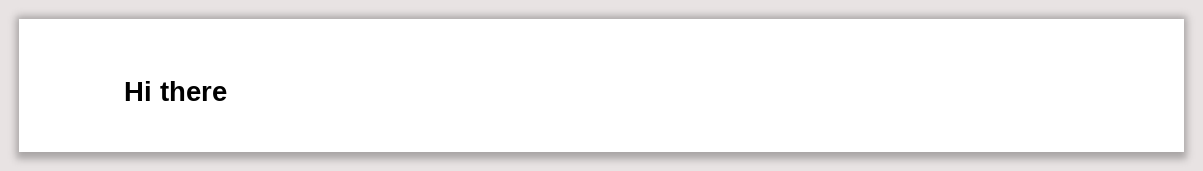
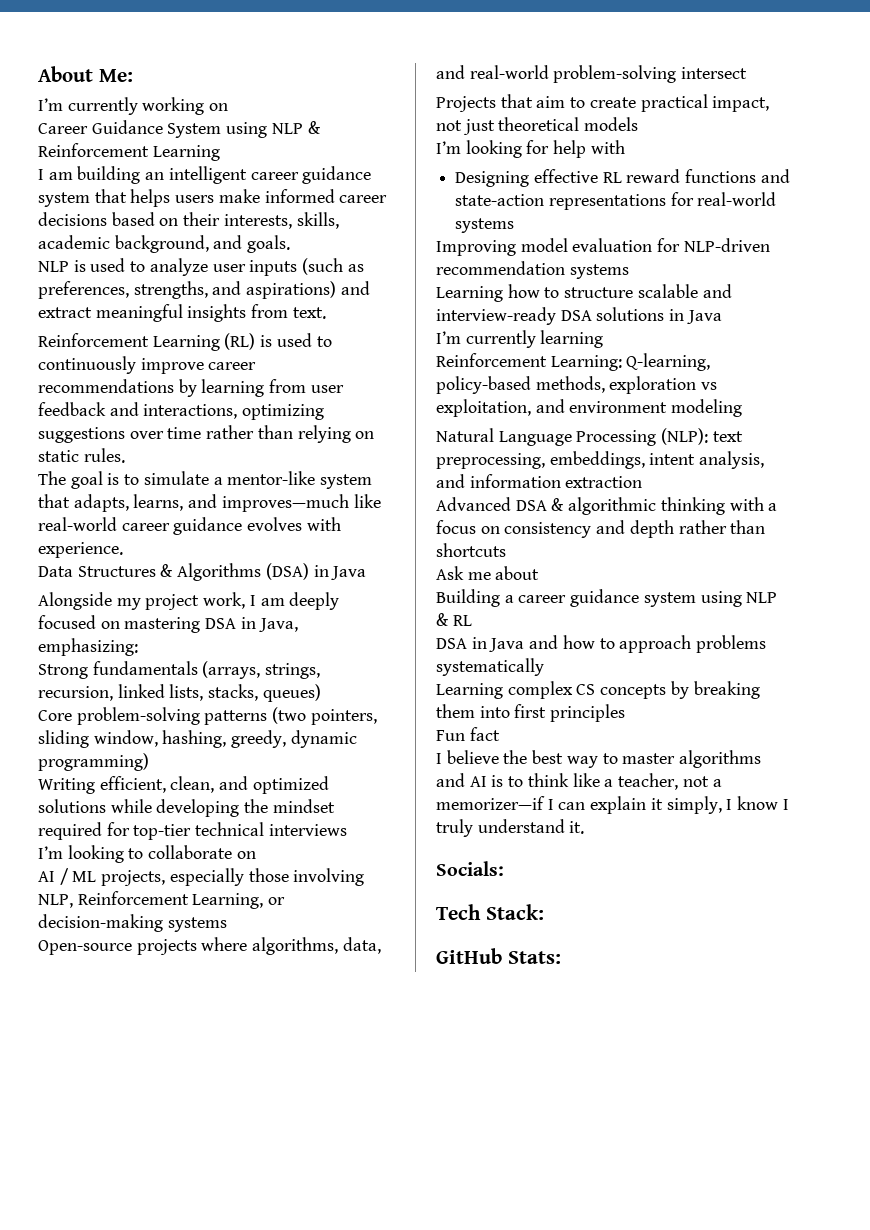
[124,81,227,101] Hi there -> [38,66,133,82] [38,97,229,115] [38,120,321,138] [38,143,220,161] [38,166,372,184] [38,189,388,207] [38,212,339,229] [38,235,291,253] [38,258,364,276] [38,281,370,299] [38,304,326,322] [38,333,332,351] [38,356,257,374] [38,379,344,397] [38,402,325,420] [38,425,375,443] [38,448,125,463] [38,471,373,489] [38,494,381,512] [38,517,341,535] [38,542,123,558] [38,563,367,581] [38,592,340,610] [38,615,298,633] [38,638,138,656] [38,661,321,679] [38,684,321,702] [38,707,377,725] [38,730,357,748] [38,753,149,771] [38,776,329,794] [38,799,335,817] [38,822,347,840] [38,845,256,863] [38,868,365,886] [38,891,286,909] [38,914,227,932] [38,937,381,955] [436,65,748,83] [436,94,770,112] [436,117,639,135] [436,140,625,158] [455,169,790,187] [455,192,777,210] [455,218,515,233] [436,238,770,256] [436,261,629,279] [436,284,732,302] [436,307,722,325] [436,330,604,348] [436,353,711,371] [436,376,718,394] [436,399,743,417] [436,428,743,446] [436,451,765,469] [436,474,643,488] [436,497,778,515] [436,520,766,538] [436,543,506,557] [436,566,540,580] [436,589,778,607] [436,613,472,626] [436,635,767,653] [436,658,544,676] [436,681,760,699] [436,704,626,722] [436,727,500,741] [436,750,762,768] [436,773,722,790] [436,796,789,814] [436,819,585,837] [436,861,504,876] [436,904,544,920] [436,948,561,964] About Me: // I’m currently working on // Career Guidance System using NLP & Reinforcement Learning // I am building an intelligent career guidance system that helps users make informed career decisions based on their interests, skills, academic background, and goals. // NLP is used to analyze user inputs (such as preferences, strengths, and aspirations) and extract meaningful insights from text. // Reinforcement Learning (RL) is used to continuously improve career recommendations by learning from user feedback and interactions, optimizing suggestions over time rather than relying on static rules. // The goal is to simulate a mentor-like system that adapts, learns, and improves—much like real-world career guidance evolves with experience. // Data Structures & Algorithms (DSA) in Java // Alongside my project work, I am deeply focused on mastering DSA in Java, emphasizing: // Strong fundamentals (arrays, strings, recursion, linked lists, stacks, queues) // Core problem-solving patterns (two pointers, sliding window, hashing, greedy, dynamic programming) // Writing efficient, clean, and optimized solutions while developing the mindset required for top-tier technical interviews // I’m looking to collaborate on // AI / ML projects, especially those involving NLP, Reinforcement Learning, or decision-making systems // Open-source projects where algorithms, data, and real-world problem-solving intersect // Projects that aim to create practical impact, not just theoretical models // I’m looking for help with // Designing effective RL reward functions and state-action representations for real-world systems // Improving model evaluation for NLP-driven recommendation systems // Learning how to structure scalable and interview-ready DSA solutions in Java // I’m currently learning // Reinforcement Learning: Q-learning, policy-based methods, exploration vs exploitation, and environment modeling // Natural Language Processing (NLP): text preprocessing, embeddings, intent analysis, and information extraction // Advanced DSA & algorithmic thinking with a focus on consistency and depth rather than shortcuts // Ask me about // Building a career guidance system using NLP & RL // DSA in Java and how to approach problems systematically // Learning complex CS concepts by breaking them into first principles // Fun fact // I believe the best way to master algorithms and AI is to think like a teacher, not a memorizer—if I can explain it simply, I know I truly understand it. // Socials: // Tech Stack: // GitHub Stats:

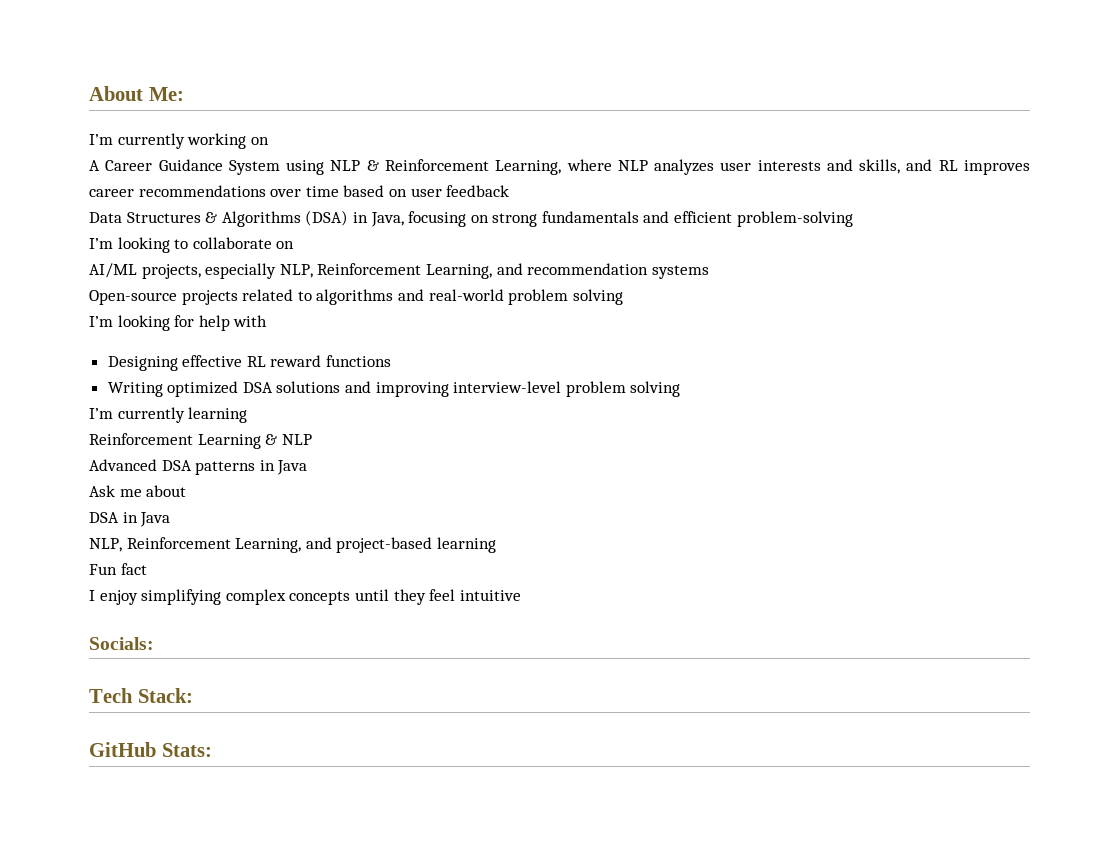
(229, 107) none -> [89,160,100,171] A
[152,145,220,161] [38,166,372,184] [38,189,388,207] [38,212,339,229] [38,235,291,253] [38,258,364,276] [38,281,370,299] [38,304,326,322] [38,333,332,351] [38,356,257,374] [38,379,344,397] [38,402,325,420] [38,425,375,443] [38,448,125,463] [38,471,373,489] [38,494,381,512] [38,517,341,535] [38,542,123,558] Learning // I am building an intelligent career guidance system that helps users make informed career decisions based on their interests, skills, academic background, and goals. // NLP is used to analyze user inputs (such as preferences, strengths, and aspirations) and extract meaningful insights from text. // Reinforcement Learning (RL) is used to continuously improve career recommendations by learning from user feedback and interactions, optimizing suggestions over time rather than relying on static rules. // The goal is to simulate a mentor-like system that adapts, learns, and improves—much like real-world career guidance evolves with experience. -> [495,159,1031,175] [89,185,510,197] Learning, where NLP analyzes user interests and skills, and RL improves career recommendations over time based on user feedback
[331,566,367,580] [38,592,340,610] [38,615,298,633] [38,638,138,656] [38,661,321,679] [38,684,321,702] [38,707,377,725] [38,730,357,748] [38,753,149,771] [38,776,329,794] [38,799,335,817] [38,822,347,840] Java // Alongside my project work, I am deeply focused on mastering DSA in Java, emphasizing: // Strong fundamentals (arrays, strings, recursion, linked lists, stacks, queues) // Core problem-solving patterns (two pointers, sliding window, hashing, greedy, dynamic programming) // Writing efficient, clean, and optimized solutions while developing the mindset required for top-tier technical interviews -> [370,211,853,227] Java, focusing on strong fundamentals and efficient problem-solving
[38,868,365,886] [38,891,286,909] [38,914,163,932] AI / ML projects, especially those involving NLP, Reinforcement Learning, or decision-making -> [89,263,649,279] AI/ML projects, especially NLP, Reinforcement Learning, and recommendation
[201,937,381,955] [436,65,748,83] [436,94,770,112] [436,117,639,135] where algorithms, data, and real-world problem-solving intersect // Projects that aim to create practical impact, not just theoretical models -> [242,289,623,305] related to algorithms and real-world problem solving
[760,169,790,183] [455,192,777,210] [455,218,515,233] [436,238,770,256] [436,261,629,279] [436,284,732,302] [436,307,722,325] [436,330,604,348] [436,353,711,371] [436,376,718,394] [436,399,743,417] [436,428,743,446] [436,451,765,469] [436,474,643,488] [436,497,778,515] [436,520,766,538] [436,543,506,557] [436,566,540,580] [436,589,778,607] [436,613,472,626] [436,635,767,653] [436,658,544,676] [436,681,760,699] [436,704,626,722] [436,727,500,741] [436,750,762,768] [436,773,722,790] [436,796,789,814] [436,819,585,837] and state-action representations for real-world systems // Improving model evaluation for NLP-driven recommendation systems // Learning how to structure scalable and interview-ready DSA solutions in Java // I’m currently learning // Reinforcement Learning: Q-learning, policy-based methods, exploration vs exploitation, and environment modeling // Natural Language Processing (NLP): text preprocessing, embeddings, intent analysis, and information extraction // Advanced DSA & algorithmic thinking with a focus on consistency and depth rather than shortcuts // Ask me about // Building a career guidance system using NLP & RL // DSA in Java and how to approach problems systematically // Learning complex CS concepts by breaking them into first principles // Fun fact // I believe the best way to master algorithms and AI is to think like a teacher, not a memorizer—if I can explain it simply, I know I truly understand it. -> [107,381,681,397] [89,407,248,423] [89,433,312,449] [89,459,308,475] [89,485,187,497] [89,512,171,527] [89,537,496,553] [89,563,147,575] [89,589,521,605] // Writing optimized DSA solutions and improving interview-level problem solving // I’m currently learning // Reinforcement Learning & NLP // Advanced DSA patterns in Java // Ask me about // DSA in Java // NLP, Reinforcement Learning, and project-based learning // Fun fact // I enjoy simplifying complex concepts until they feel intuitive

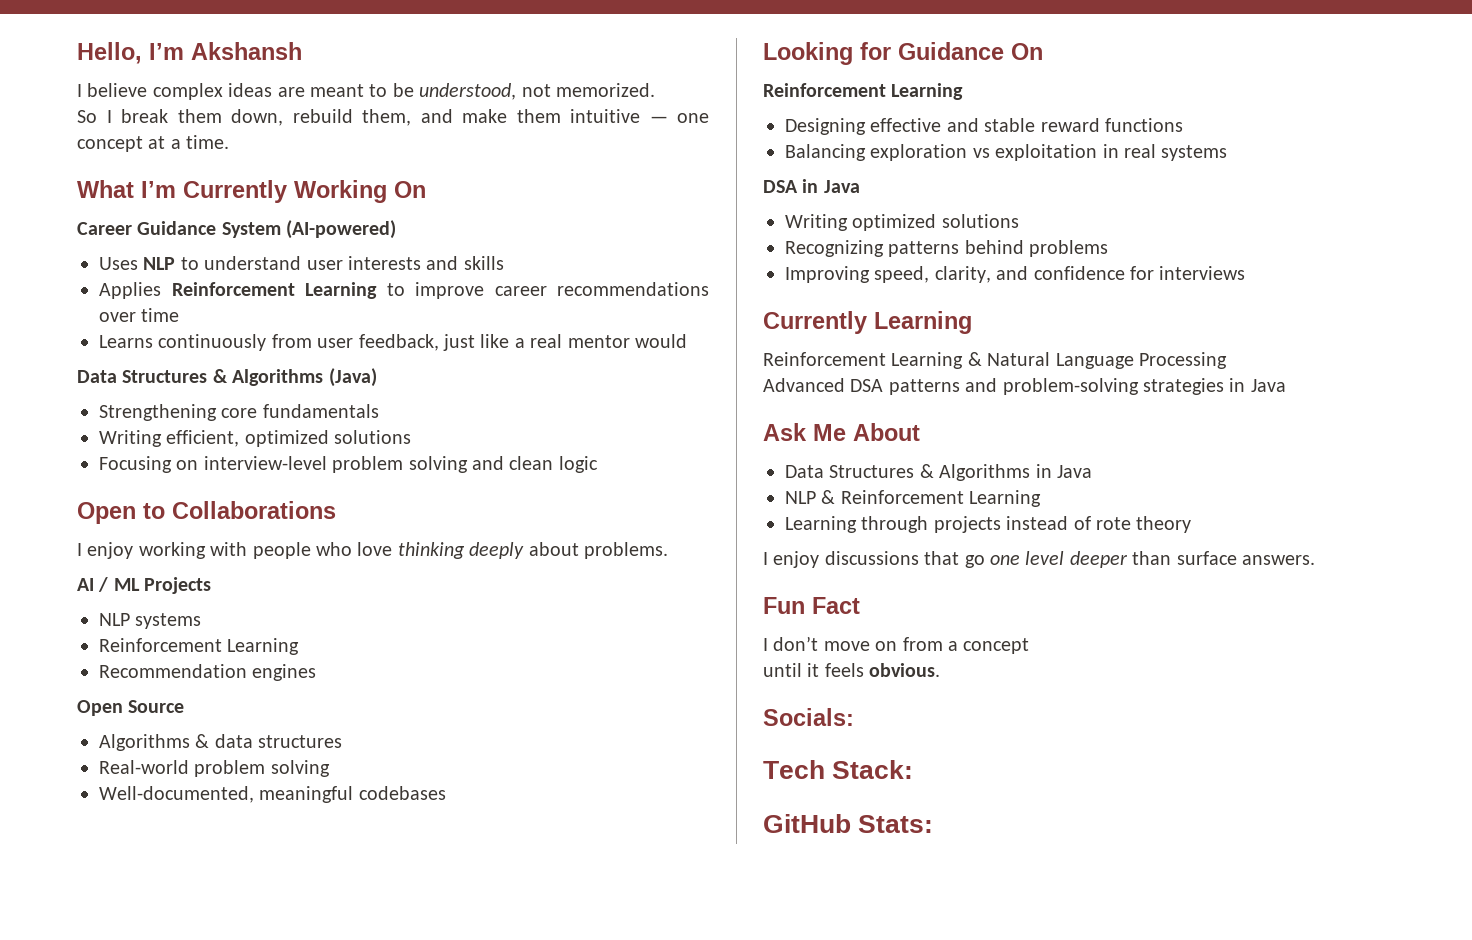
[89,86,184,101] [89,133,269,149] [89,159,1031,175] [89,185,510,197] [89,210,853,227] [89,237,295,253] [89,263,709,279] [89,289,623,305] [89,315,268,331] About Me: // I’m currently working on // A Career Guidance System using NLP & Reinforcement Learning, where NLP analyzes user interests and skills, and RL improves career recommendations over time based on user feedback // Data Structures & Algorithms (DSA) in Java, focusing on strong fundamentals and efficient problem-solving // I’m looking to collaborate on // AI/ML projects, especially NLP, Reinforcement Learning, and recommendation systems // Open-source projects related to algorithms and real-world problem solving // I’m looking for help with -> [77,42,302,64] [77,83,655,100] [77,109,709,126] [77,135,230,152] [77,180,426,203] [77,220,397,239] [99,256,504,270] [99,282,709,299] [99,308,180,322] [99,334,687,351] [77,368,377,387] [99,404,379,421] [99,430,412,447] [99,456,598,473] [77,501,336,524] [77,542,668,559] [77,577,212,594] [99,613,202,629] [99,638,300,655] [99,664,317,681] [77,700,185,716] [99,734,343,751] [99,760,330,777] [99,786,446,803] [763,42,1043,65] [763,83,964,100] Hello, I’m Akshansh // I believe complex ideas are meant to be understood, not memorized. // So I break them down, rebuild them, and make them intuitive — one concept at a time. // What I’m Currently Working On // Career Guidance System (AI-powered) // Uses NLP to understand user interests and skills // Applies Reinforcement Learning to improve career recommendations over time // Learns continuously from user feedback, just like a real mentor would // Data Structures & Algorithms (Java) // Strengthening core fundamentals // Writing efficient, optimized solutions // Focusing on interview-level problem solving and clean logic // Open to Collaborations // I enjoy working with people who love thinking deeply about problems. // AI / ML Projects // NLP systems // Reinforcement Learning // Recommendation engines // Open Source // Algorithms & data structures // Real-world problem solving // Well-documented, meaningful codebases // Looking for Guidance On // Reinforcement Learning
[246,356,266,367] RL -> [946,118,1036,132] and stable
[107,381,681,397] [89,407,248,423] [89,433,312,449] [89,459,308,475] [89,485,187,497] [89,512,171,527] [89,537,496,553] [89,563,147,575] [89,589,521,605] Writing optimized DSA solutions and improving interview-level problem solving // I’m currently learning // Reinforcement Learning & NLP // Advanced DSA patterns in Java // Ask me about // DSA in Java // NLP, Reinforcement Learning, and project-based learning // Fun fact // I enjoy simplifying complex concepts until they feel intuitive -> [785,144,1228,161] [763,179,860,193] [785,214,1019,231] [785,240,1109,257] [785,266,1246,283] [763,311,972,334] [763,352,1227,369] [763,378,1286,395] [763,423,920,441] [785,464,1092,481] [785,490,1042,507] [785,516,1192,533] [763,551,1315,568] [763,597,860,614] [763,636,1030,654] [763,663,941,677] Balancing exploration vs exploitation in real systems // DSA in Java // Writing optimized solutions // Recognizing patterns behind problems // Improving speed, clarity, and confidence for interviews // Currently Learning // Reinforcement Learning & Natural Language Processing // Advanced DSA patterns and problem-solving strategies in Java // Ask Me About // Data Structures & Algorithms in Java // NLP & Reinforcement Learning // Learning through projects instead of rote theory // I enjoy discussions that go one level deeper than surface answers. // Fun Fact // I don’t move on from a concept // until it feels obvious.

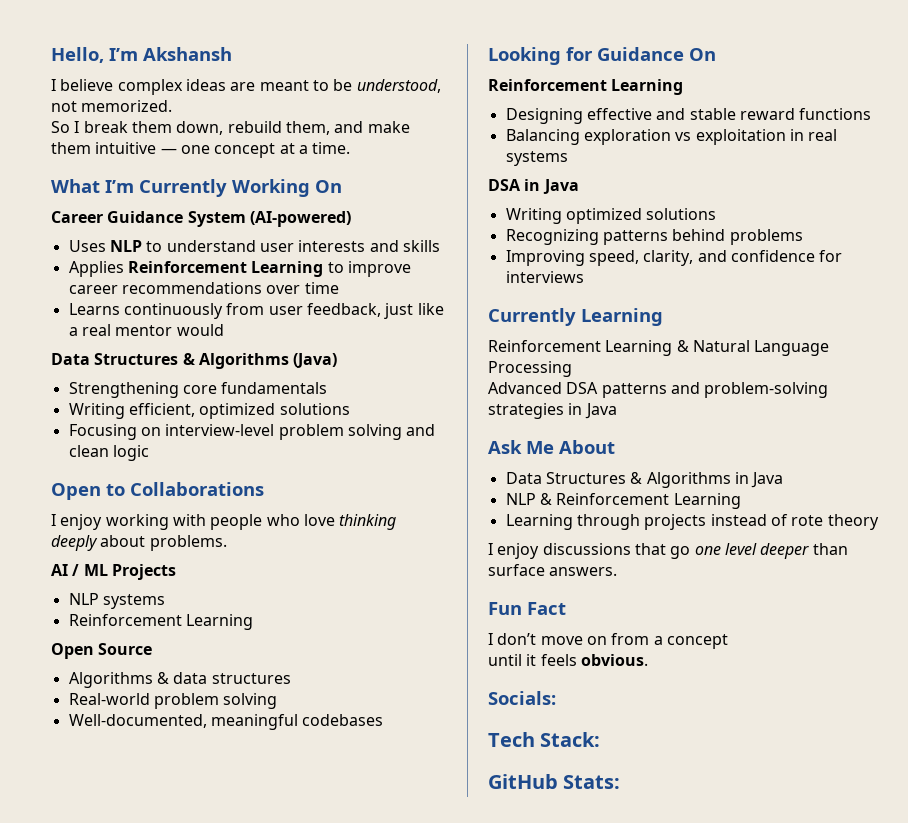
[99,664,317,681] // Recommendation engines -> (253, 622) none

